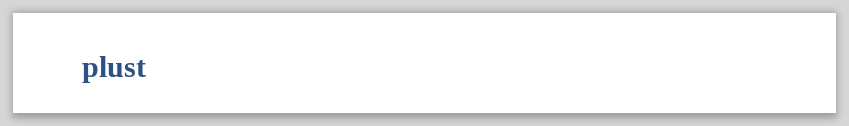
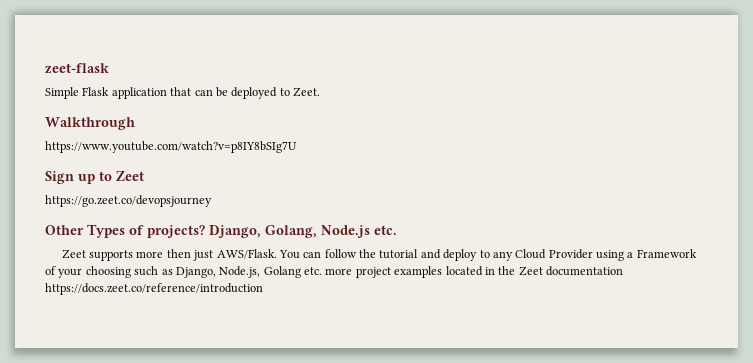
[82,56,146,83] plust -> [45,63,109,74] [45,87,320,99] [45,117,135,130] [45,141,297,153] [45,170,144,184] [45,195,212,207] [45,224,397,238] [61,249,697,261] [45,266,623,278] [45,283,263,295] zeet-flask // Simple Flask application that can be deployed to Zeet. // Walkthrough // https://www.youtube.com/watch?v=p8IY8bSIg7U // Sign up to Zeet // https://go.zeet.co/devopsjourney // Other Types of projects? Django, Golang, Node.js etc. // Zeet supports more then just AWS/Flask. You can follow the tutorial and deploy to any Cloud Provider using a Framework of your choosing such as Django, Node.js, Golang etc. more project examples located in the Zeet documentation https://docs.zeet.co/reference/introduction

